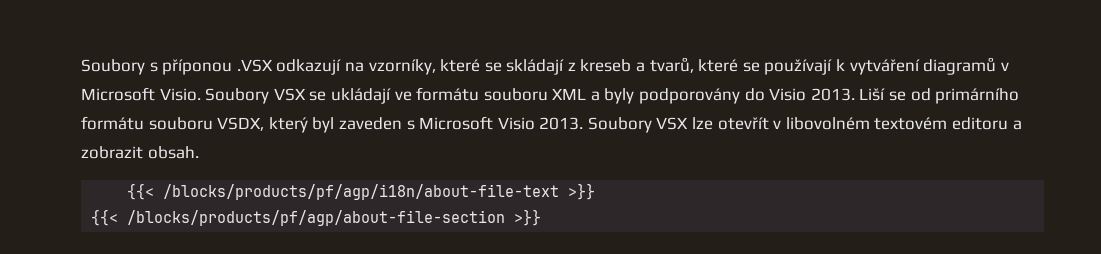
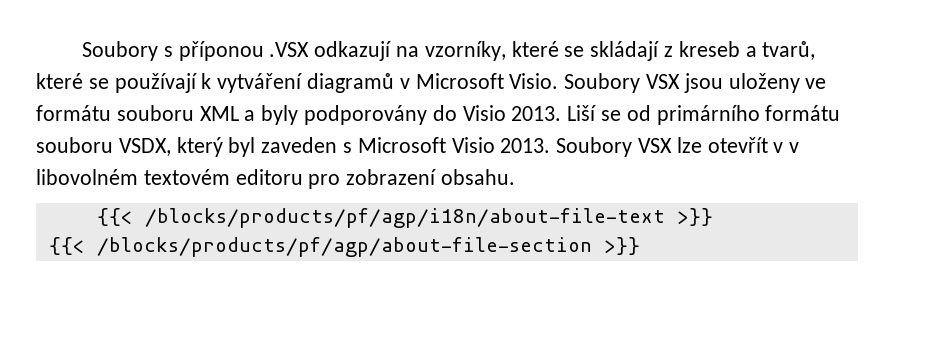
[309,88,391,104] se ukládají -> [683,73,800,93] jsou uloženy
(782, 124) none -> [789,142,800,153] v
[1012,120,1022,130] [81,146,199,159] a zobrazit obsah. -> [308,169,516,189] pro zobrazení obsahu.

